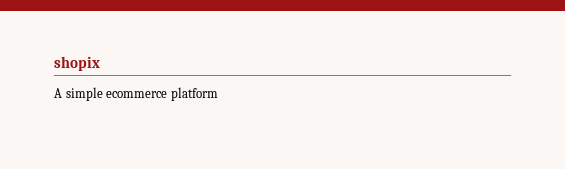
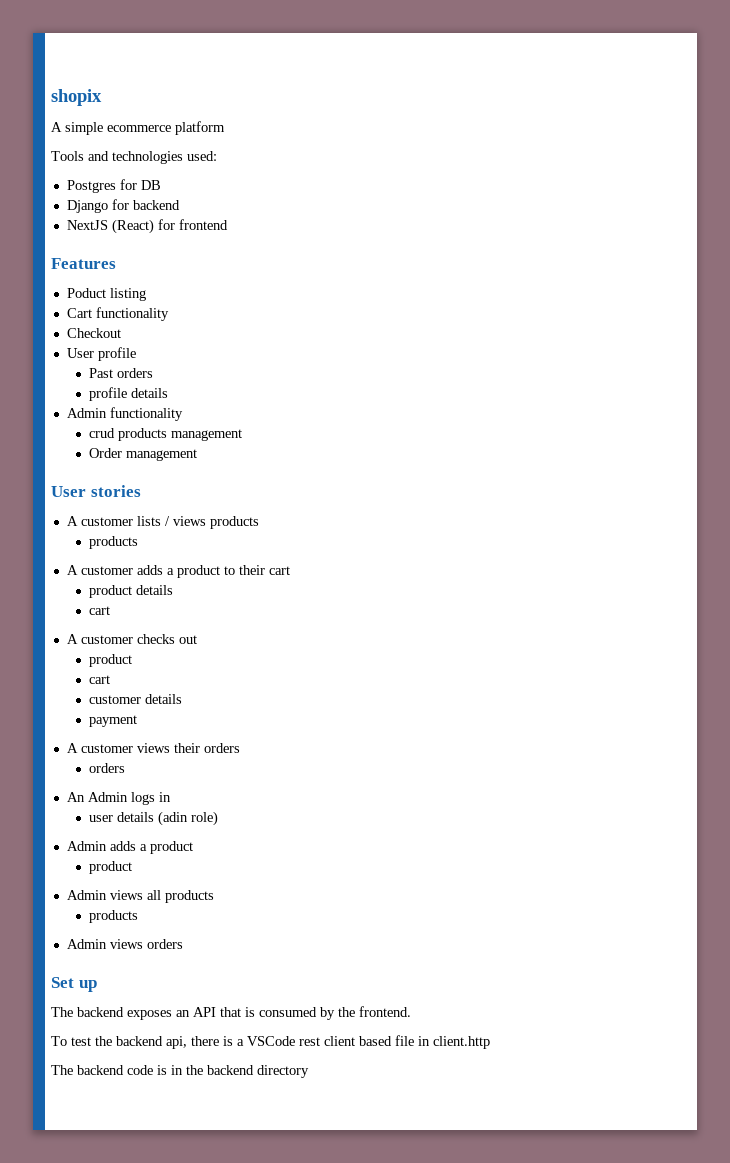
(218, 94) none -> [51,151,217,164] [66,179,161,193] [66,199,180,213] [66,219,228,234] [51,258,116,269] [66,288,146,301] [66,307,169,321] [66,328,121,338] [66,347,136,361] [88,368,153,378] [88,387,168,401] [66,407,183,421] [88,428,242,441] [88,448,197,461] [51,485,141,497] [66,516,259,529] [88,536,138,549] [66,565,290,578] [88,585,173,598] [88,606,110,615] [66,634,197,644] [88,654,132,667] [88,675,110,684] [88,694,182,704] [88,715,137,727] [66,743,240,753] [88,763,125,773] [66,792,171,805] [88,811,218,826] [66,841,193,854] [88,861,132,874] [66,890,214,903] [88,910,138,923] [66,939,183,949] [51,977,97,992] [51,1006,411,1020] [51,1035,490,1049] [51,1065,309,1078] // Tools and technologies used: // Postgres for DB // Django for backend // NextJS (React) for frontend // Features // Poduct listing // Cart functionality // Checkout // User profile // Past orders // profile details // Admin functionality // crud products management // Order management // User stories // A customer lists / views products // products // A customer adds a product to their cart // product details // cart // A customer checks out // product // cart // customer details // payment // A customer views their orders // orders // An Admin logs in // user details (adin role) // Admin adds a product // product // Admin views all products // products // Admin views orders // Set up // The backend exposes an API that is consumed by the frontend. // To test the backend api, there is a VSCode rest client based file in client.http // The backend code is in the backend directory

